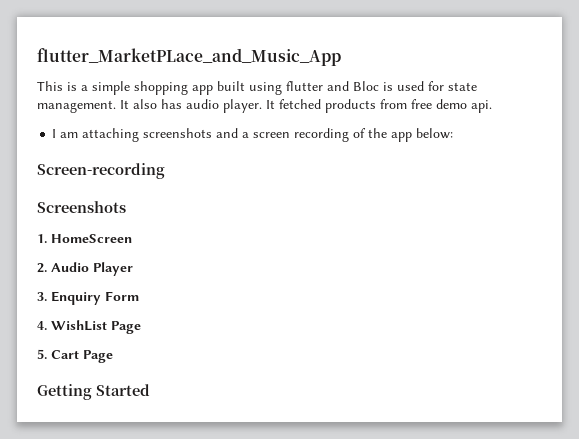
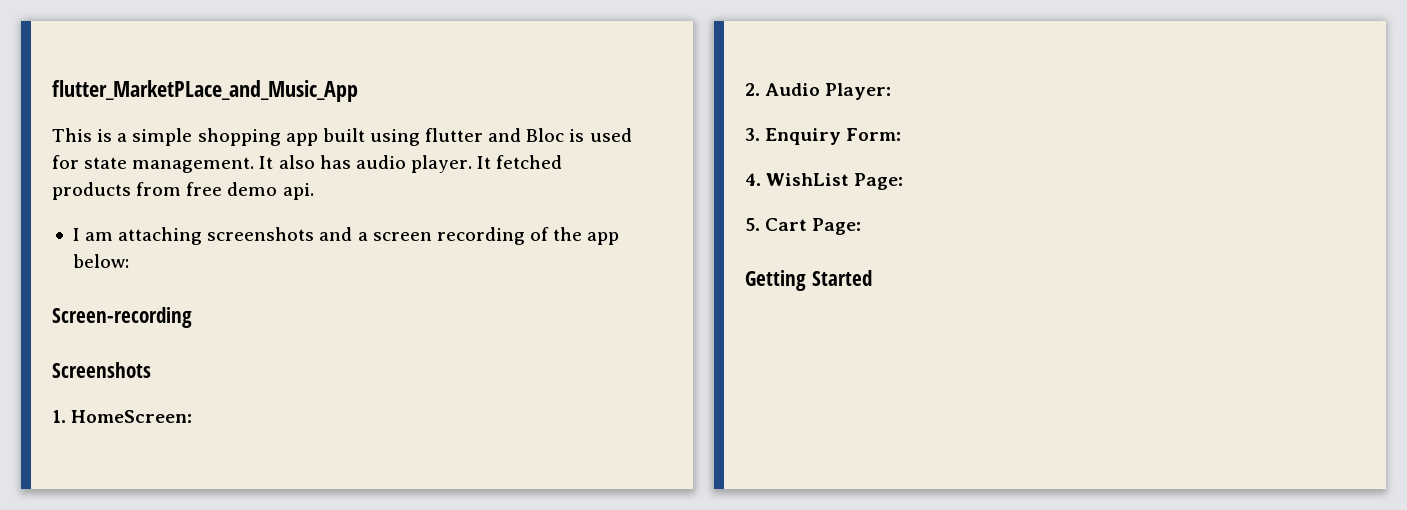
[51,234,132,243] HomeScreen -> [71,410,193,423] HomeScreen:
[93,262,133,276] Player -> [825,83,892,100] Player:
[105,291,139,301] Form -> [846,128,902,141] Form:
[111,321,141,334] Page -> [854,173,904,190] Page:
[83,350,113,363] Page -> [812,218,862,235] Page:

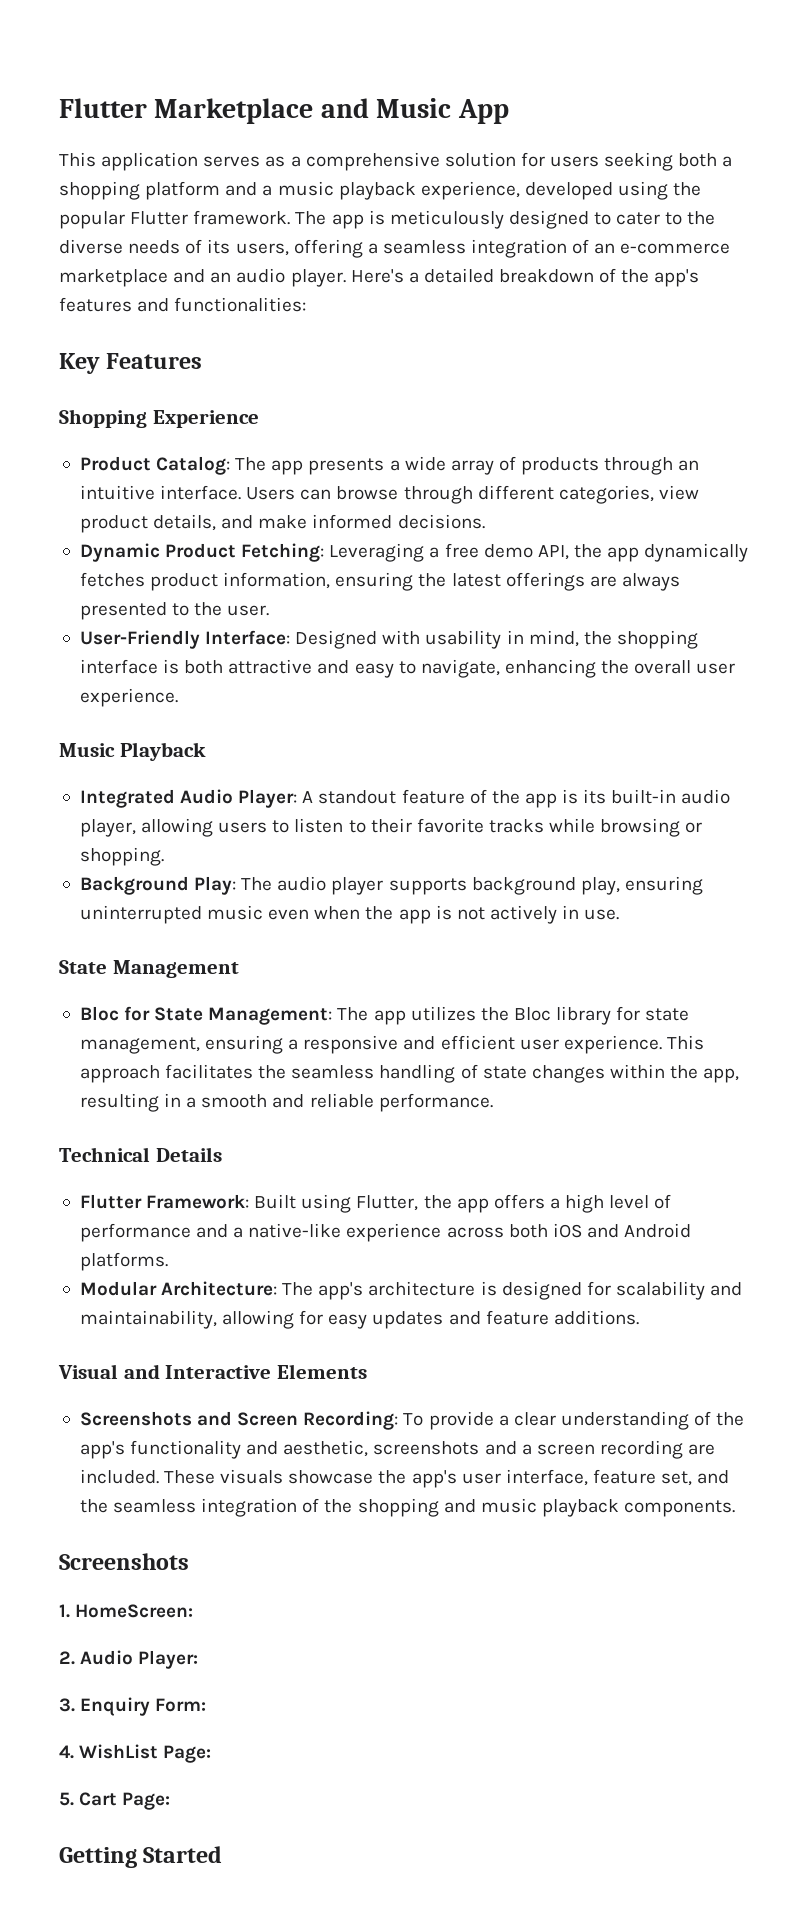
[52,80,358,102] [52,128,632,146] [52,155,563,173] [52,182,314,200] [72,227,203,245] flutter_MarketPLace_and_Music_App // This is a simple shopping app built using flutter and Bloc is used for state management. It also has audio player. It fetched products from free demo api. // I am attaching -> [59,98,509,124] [59,152,733,171] [59,181,702,200] [59,210,716,229] [59,239,731,258] [59,268,700,287] [59,297,307,312] [59,353,203,374] [59,409,259,428] [79,456,700,475] [79,485,699,504] [79,514,485,533] [79,543,749,562] [79,572,680,591] [79,602,270,620] [79,630,698,649] [79,659,736,678] [79,688,178,707] [59,742,206,761] [79,789,731,808] [79,818,703,837] [79,847,164,866] [79,876,703,895] [79,905,620,924] [59,960,239,978] [79,1006,690,1025] [79,1035,704,1054] [79,1064,740,1083] [79,1093,493,1112] [59,1147,222,1162] [79,1194,672,1213] [79,1223,692,1242] [79,1252,168,1271] [79,1281,743,1300] [79,1310,639,1329] [58,1364,367,1379] [79,1411,745,1430] [79,1440,369,1459] Flutter Marketplace and Music App // This application serves as a comprehensive solution for users seeking both a shopping platform and a music playback experience, developed using the popular Flutter framework. The app is meticulously designed to cater to the diverse needs of its users, offering a seamless integration of an e-commerce marketplace and an audio player. Here's a detailed breakdown of the app's features and functionalities: // Key Features // Shopping Experience // Product Catalog: The app presents a wide array of products through an intuitive interface. Users can browse through different categories, view product details, and make informed decisions. // Dynamic Product Fetching: Leveraging a free demo API, the app dynamically fetches product information, ensuring the latest offerings are always presented to the user. // User-Friendly Interface: Designed with usability in mind, the shopping interface is both attractive and easy to navigate, enhancing the overall user experience. // Music Playback // Integrated Audio Player: A standout feature of the app is its built-in audio player, allowing users to listen to their favorite tracks while browsing or shopping. // Background Play: The audio player supports background play, ensuring uninterrupted music even when the app is not actively in use. // State Management // Bloc for State Management: The app utilizes the Bloc library for state management, ensuring a responsive and efficient user experience. This approach facilitates the seamless handling of state changes within the app, resulting in a smooth and reliable performance. // Technical Details // Flutter Framework: Built using Flutter, the app offers a high level of performance and a native-like experience across both iOS and Android platforms. // Modular Architecture: The app's architecture is designed for scalability and maintainability, allowing for easy updates and feature additions. // Visual and Interactive Elements // Screenshots and Screen Recording: To provide a clear understanding of the app's functionality and aesthetic,
[529,227,620,245] [72,254,129,268] [52,307,192,328] of the app below: // Screen-recording -> [688,1444,716,1455] [79,1469,730,1488] [79,1498,736,1517] are included. These visuals showcase the app's user interface, feature set, and the seamless integration of the shopping and music playback components.

